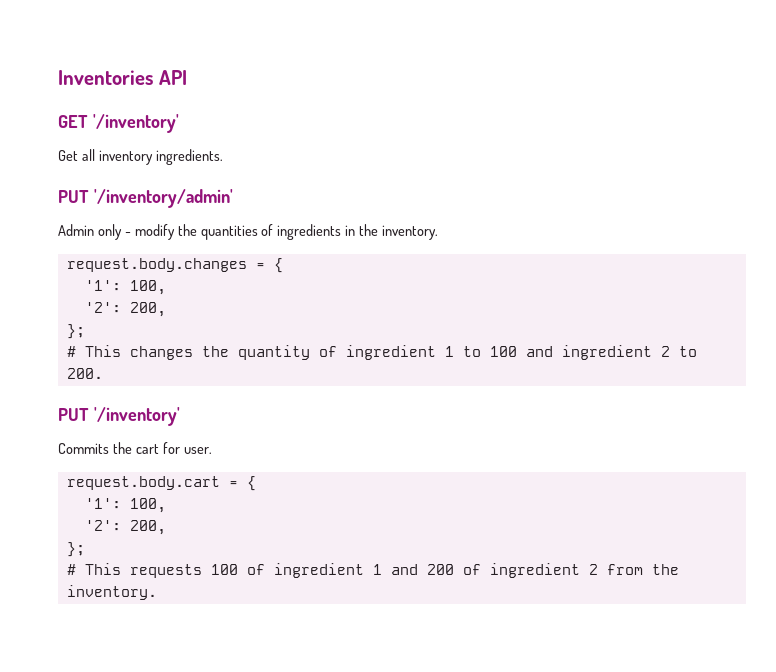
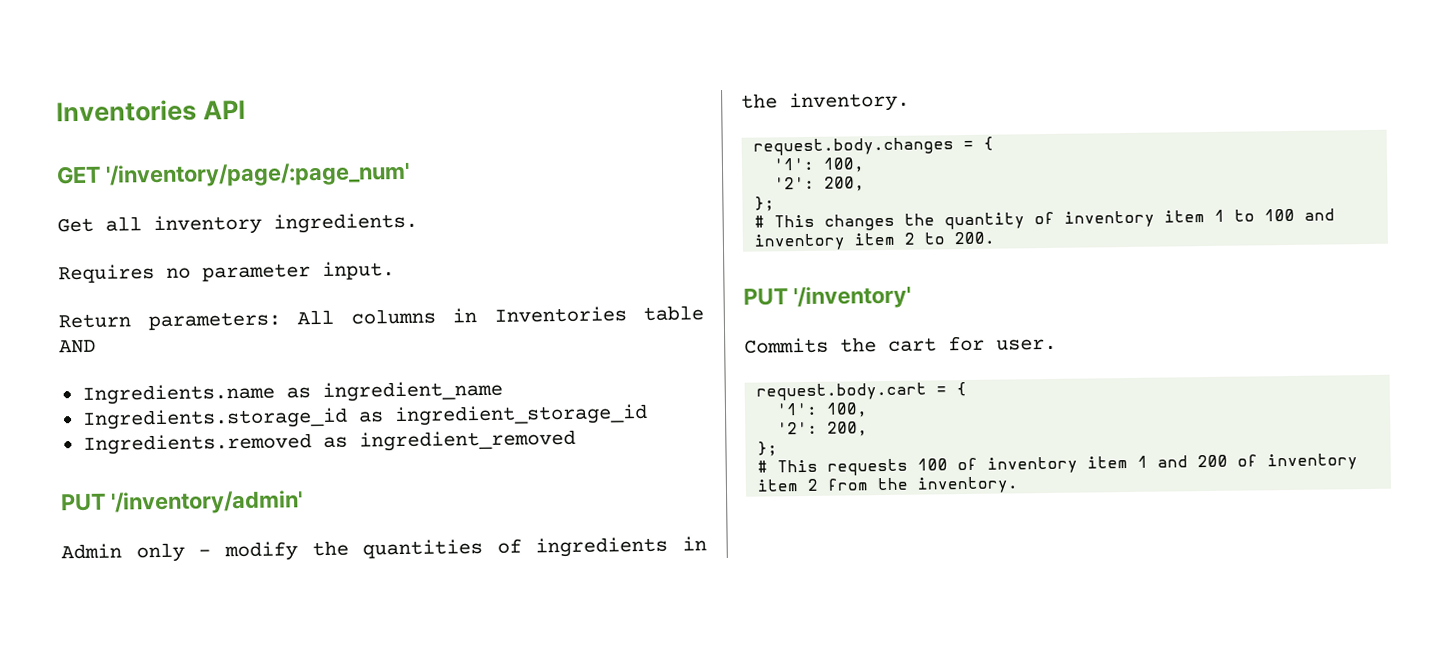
[92,114,179,133] '/inventory' -> [105,161,411,188] '/inventory/page/:page_num'
(223, 157) none -> [58,261,395,284] [58,305,704,331] [59,339,96,354] [81,380,503,405] [81,403,648,430] [82,429,576,455] // Requires no parameter input. // Return parameters: All columns in Inventories table AND // Ingredients.name as ingredient_name // Ingredients.storage_id as ingredient_storage_id // Ingredients.removed as ingredient_removed
[345,345,436,360] ingredient -> [1064,210,1206,228] inventory item
[561,345,652,360] ingredient -> [754,232,896,251] inventory item
[273,563,364,578] ingredient -> [987,455,1129,474] inventory item
[489,563,580,578] ingredient -> [1267,453,1359,471] [757,479,800,492] inventory item

